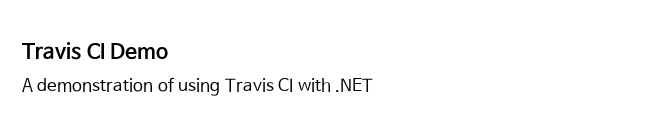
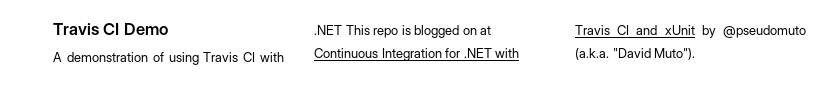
(374, 85) none -> [345,25,492,38] [314,48,520,61] [575,25,806,38] [575,48,696,60] This repo is blogged on at Continuous Integration for .NET with Travis CI and xUnit by @pseudomuto (a.k.a. "David Muto").

